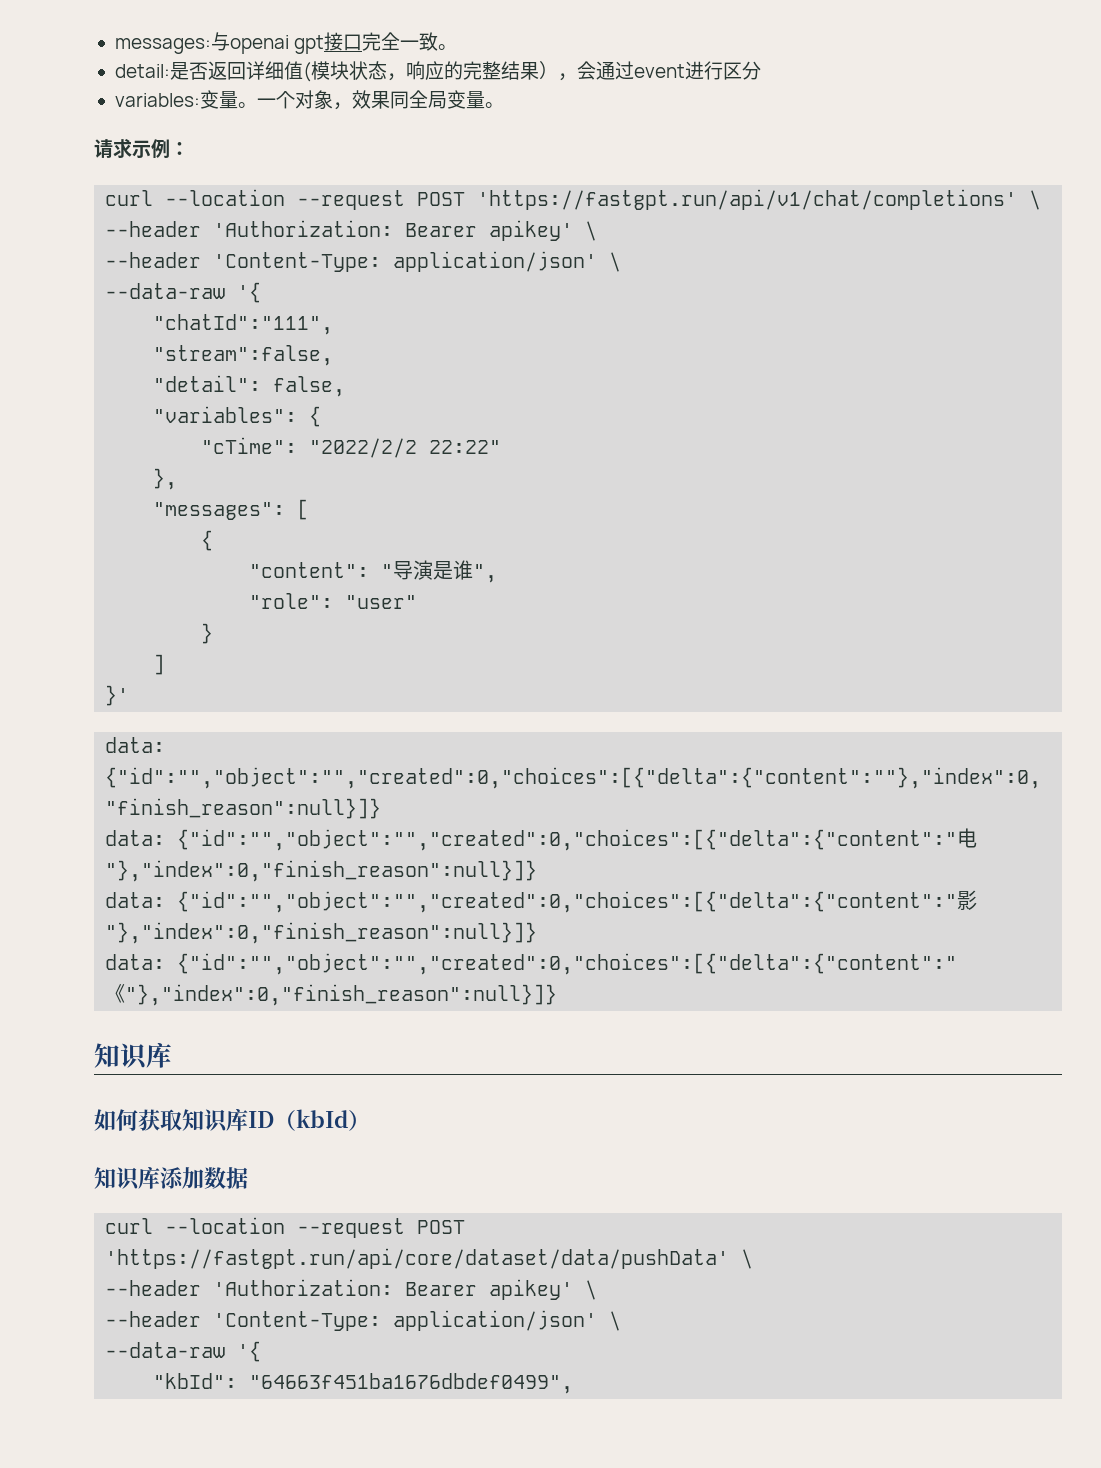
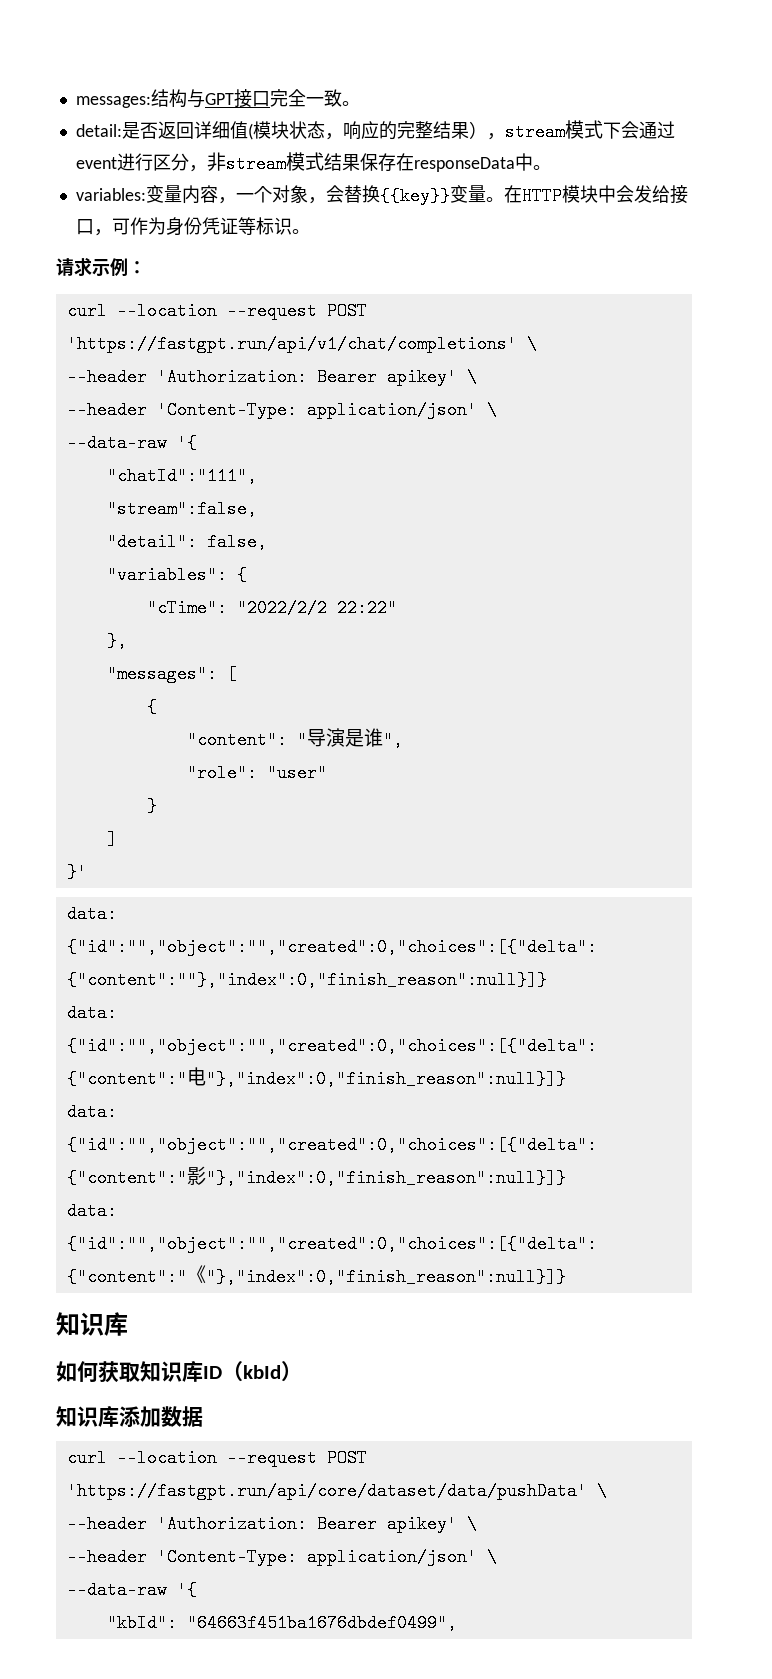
[210,32,325,54] 与openai gpt -> [150,89,234,108] 结构与GPT
(577, 77) none -> [504,120,621,141] stream模式下
(761, 70) none -> [188,152,551,173] ，非stream模式结果保存在responseData中。
[237,102,257,108] 。 -> [181,185,236,204] 内容，
[351,90,504,109] 效果同全局变量。 -> [325,185,688,205] [75,217,310,236] 会替换{{key}}变量。在HTTP模块中会发给接口，可作为身份凭证等标识。

